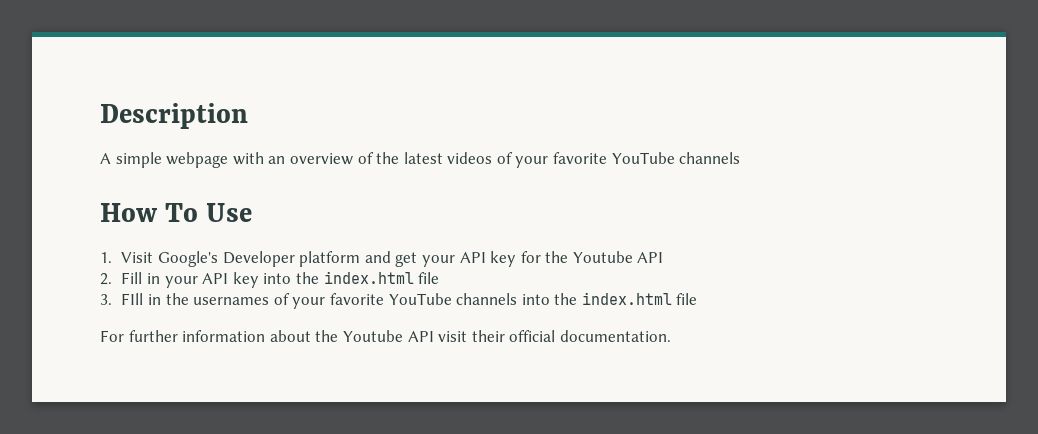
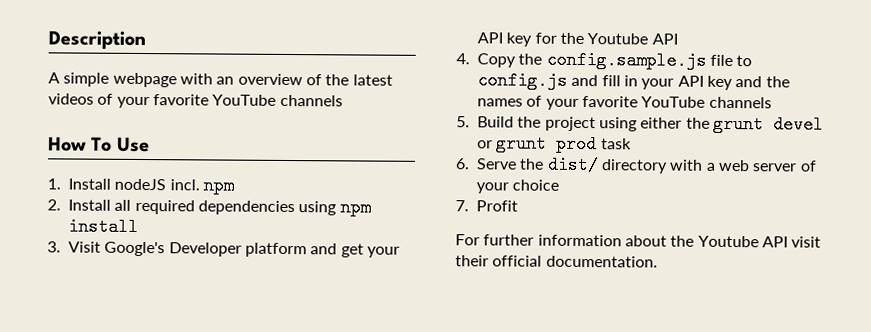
(112, 257) none -> [68,176,234,195] [47,198,371,217] [68,217,139,236] [47,241,61,253] Install nodeJS incl. npm // 2. Install all required dependencies using npm install // 3.
[100,271,440,288] [100,292,698,309] 2. Fill in your API key into the index.html file // 3. FIll in the usernames of your favorite YouTube channels into the index.html file -> [456,50,753,70] [477,71,790,91] [477,95,772,110] [456,114,824,134] [477,134,632,154] [455,155,817,175] [476,179,560,194] [455,200,518,212] 4. Copy the config.sample.js file to config.js and fill in your API key and the names of your favorite YouTube channels // 5. Build the project using either the grunt devel or grunt prod task // 6. Serve the dist/ directory with a web server of your choice // 7. Profit

